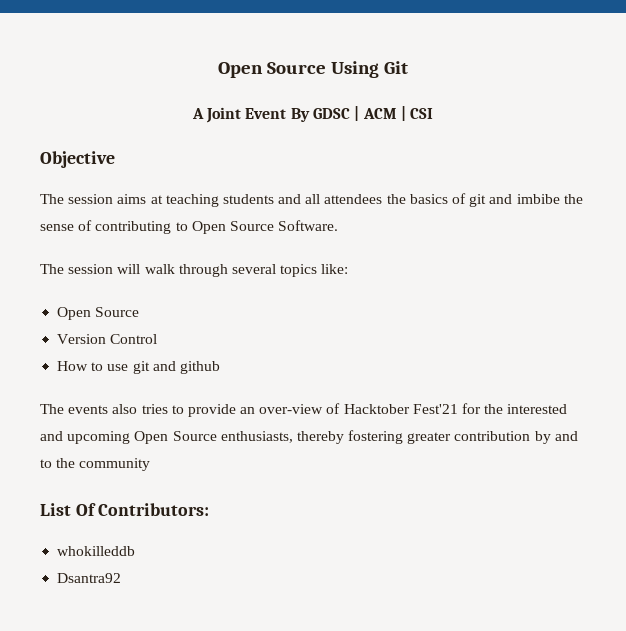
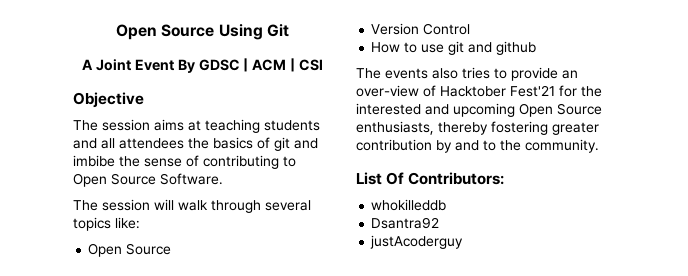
[79,458,151,471] community -> [525,139,599,153] community.
(122, 578) none -> [370,235,464,249] // justAcoderguy

